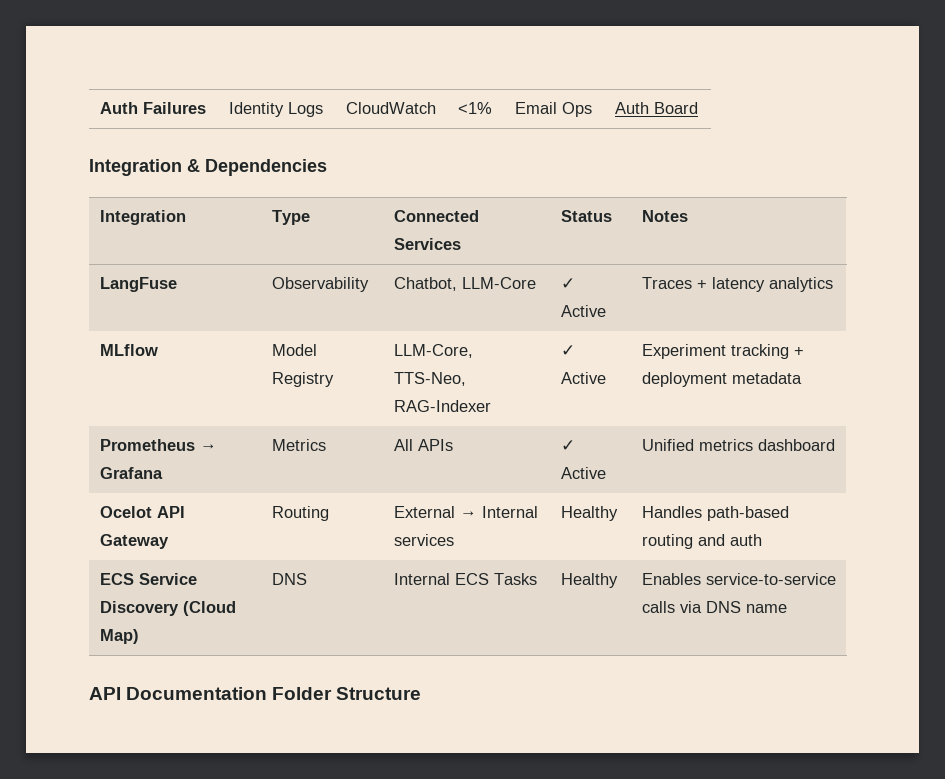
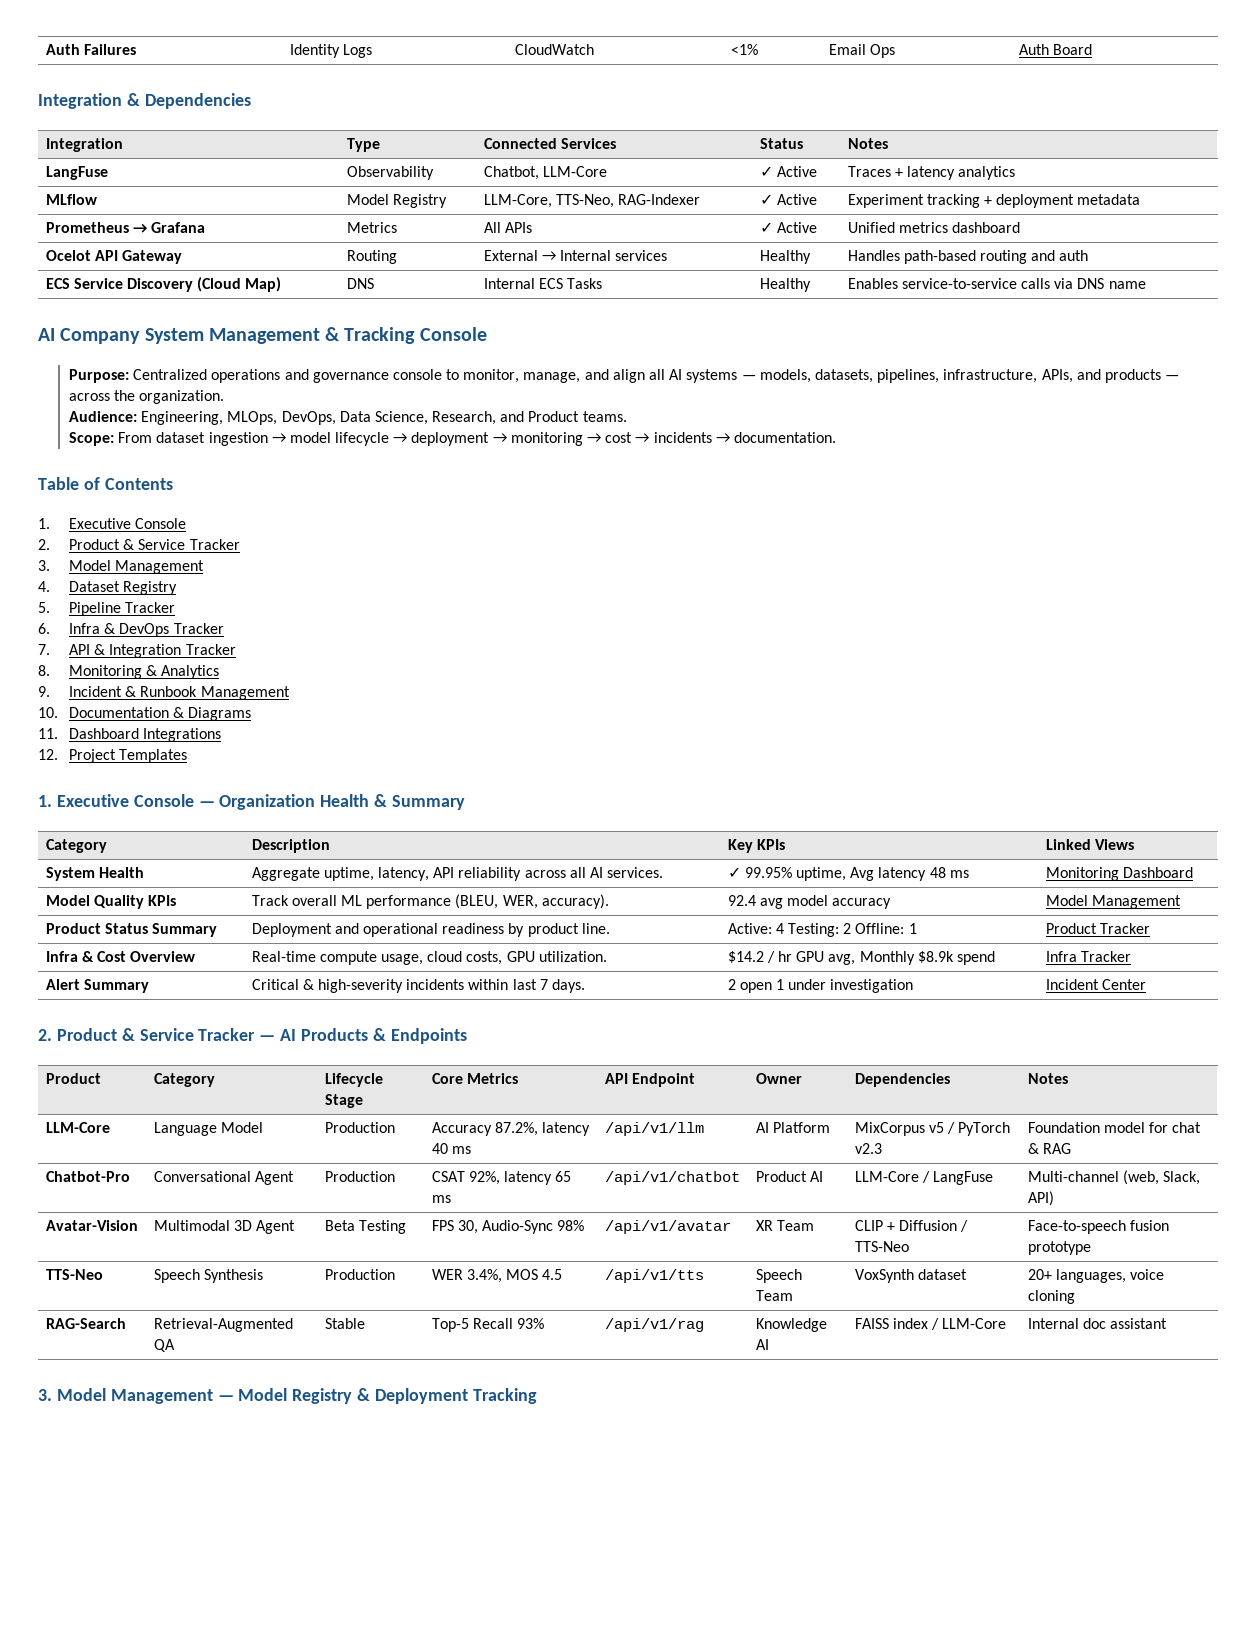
[89,687,422,700] API Documentation Folder Structure -> [38,327,487,344] [68,369,1180,383] [68,390,225,404] [68,411,627,425] [68,432,836,446] [38,477,173,490] [38,518,187,529] [38,539,240,550] [38,560,205,574] [38,581,178,595] [38,602,176,616] [38,623,224,637] [38,644,236,658] [38,665,220,679] [38,686,290,700] [38,707,252,721] [38,728,222,742] [38,749,188,763] [38,794,466,810] [45,839,107,853] [251,839,330,853] [727,839,785,853] [1045,839,1134,850] [45,867,144,881] [251,867,664,881] [727,867,969,881] [1045,867,1193,881] [45,895,176,909] [251,894,609,909] [727,895,892,909] [1045,895,1181,909] [45,923,217,937] [251,923,610,937] [727,923,917,937] [1045,923,1150,934] [45,951,196,962] [251,951,607,965] [727,951,995,965] [1045,951,1131,962] [45,979,149,993] [251,979,585,993] [727,979,914,993] [1045,979,1146,990] [38,1028,467,1044] [45,1073,101,1084] [153,1073,215,1087] [324,1073,383,1087] [324,1094,363,1108] [431,1073,518,1084] [604,1073,695,1087] [755,1073,802,1084] [854,1073,950,1087] [1027,1073,1068,1084] [45,1122,110,1133] [153,1122,263,1136] [324,1122,395,1133] [431,1122,590,1136] [431,1143,471,1154] [604,1122,704,1136] [755,1122,830,1133] [854,1122,1011,1136] [854,1143,882,1154] [1027,1122,1202,1133] [1027,1143,1071,1154] [45,1171,130,1182] [153,1171,294,1185] [324,1171,395,1182] [431,1171,572,1185] [431,1195,451,1203] [604,1171,740,1185] [755,1171,823,1182] [854,1171,993,1185] [1027,1170,1200,1185] [1027,1191,1054,1206] [45,1220,138,1231] [153,1220,295,1234] [324,1220,406,1234] [431,1220,585,1234] [604,1220,731,1234] [755,1220,814,1231] [854,1220,969,1232] [854,1241,909,1252] [1027,1220,1169,1234] [1027,1241,1091,1255] [45,1269,103,1280] [153,1269,263,1283] [324,1269,395,1280] [431,1269,563,1283] [604,1269,704,1283] [755,1269,802,1283] [755,1290,793,1301] [854,1269,967,1283] [1027,1269,1164,1283] [1027,1290,1075,1304] [45,1318,126,1329] [153,1318,293,1332] [153,1339,175,1352] [324,1318,365,1329] [431,1318,544,1332] [604,1318,704,1332] [755,1318,827,1332] [755,1339,769,1350] [854,1318,1007,1330] [1027,1318,1167,1329] [38,1388,537,1404] AI Company System Management & Tracking Console // Purpose: Centralized operations and governance console to monitor, manage, and align all AI systems — models, datasets, pipelines, infrastructure, APIs, and products — across the organization. // Audience: Engineering, MLOps, DevOps, Data Science, Research, and Product teams. // Scope: From dataset ingestion → model lifecycle → deployment → monitoring → cost → incidents → documentation. // Table of Contents // 1. Executive Console // 2. Product & Service Tracker // 3. Model Management // 4. Dataset Registry // 5. Pipeline Tracker // 6. Infra & DevOps Tracker // 7. API & Integration Tracker // 8. Monitoring & Analytics // 9. Incident & Runbook Management // 10. Documentation & Diagrams // 11. Dashboard Integrations // 12. Project Templates // 1. Executive Console — Organization Health & Summary // Category | Description | Key KPIs | Linked Views // System Health | Aggregate uptime, latency, API reliability across all AI services. | ✓ 99.95% uptime, Avg latency 48 ms | Monitoring Dashboard // Model Quality KPIs | Track overall ML performance (BLEU, WER, accuracy). | 92.4 avg model accuracy | Model Management // Product Status Summary | Deployment and operational readiness by product line. | Active: 4 Testing: 2 Offline: 1 | Product Tracker // Infra & Cost Overview | Real-time compute usage, cloud costs, GPU utilization. | $14.2 / hr GPU avg, Monthly $8.9k spend | Infra Tracker // Alert Summary | Critical & high-severity incidents within last 7 days. | 2 open 1 under investigation | Incident Center // 2. Product & Service Tracker — AI Products & Endpoints // Product | Category | Lifecycle Stage | Core Metrics | API Endpoint | Owner | Dependencies | Notes // LLM-Core | Language Model | Production | Accuracy 87.2%, latency 40 ms | /api/v1/llm | AI Platform | MixCorpus v5 / PyTorch v2.3 | Foundation model for chat & RAG // Chatbot-Pro | Conversational Agent | Production | CSAT 92%, latency 65 ms | /api/v1/chatbot | Product AI | LLM-Core / LangFuse | Multi-channel (web, Slack, API) // Avatar-Vision | Multimodal 3D Agent | Beta Testing | FPS 30, Audio-Sync 98% | /api/v1/avatar | XR Team | CLIP + Diffusion / TTS-Neo | Face-to-speech fusion prototype // TTS-Neo | Speech Synthesis | Production | WER 3.4%, MOS 4.5 | /api/v1/tts | Speech Team | VoxSynth dataset | 20+ languages, voice cloning // RAG-Search | Retrieval-Augmented QA | Stable | Top-5 Recall 93% | /api/v1/rag | Knowledge AI | FAISS index / LLM-Core | Internal doc assistant // 3. Model Management — Model Registry & Deployment Tracking

